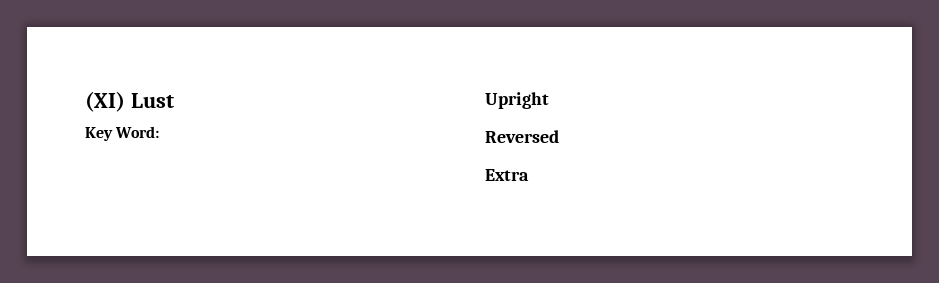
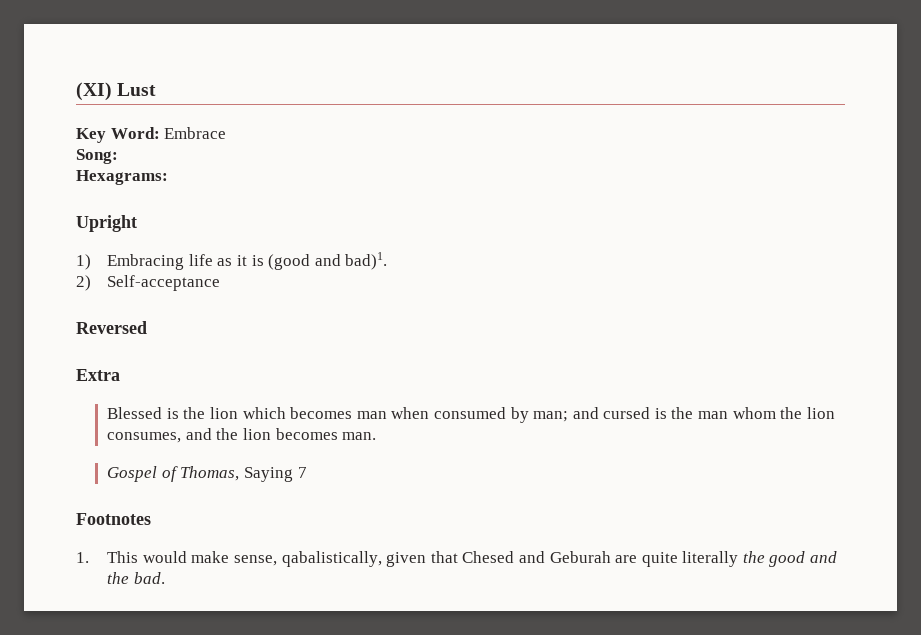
[485,92,549,109] [485,130,559,143] [485,169,529,181] // Upright // Reversed // Extra -> [164,127,227,139] [76,149,118,164] [76,170,168,185] [76,215,137,232] [76,252,388,270] [76,275,221,291] [76,321,147,334] [76,369,120,381] [107,407,835,423] [107,428,377,443] [107,466,307,482] [76,513,151,525] [76,551,838,567] [107,572,165,584] Embrace // Song: // Hexagrams: // Upright // 1) Embracing life as it is (good and bad)1. // 2) Self-acceptance // Reversed // Extra // Blessed is the lion which becomes man when consumed by man; and cursed is the man whom the lion consumes, and the lion becomes man. // Gospel of Thomas, Saying 7 // Footnotes // 1. This would make sense, qabalistically, given that Chesed and Geburah are quite literally the good and the bad.

